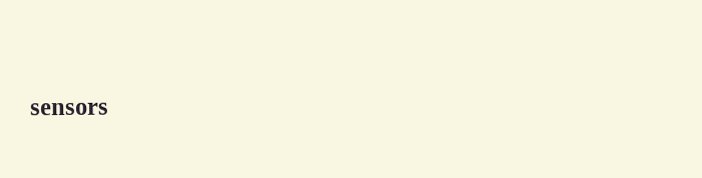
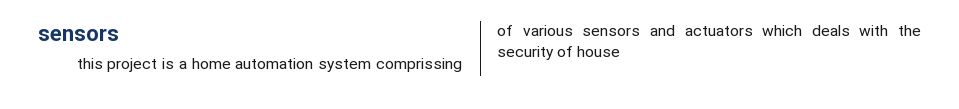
[30,102,109,116] sensors -> [38,28,119,41] [76,58,462,72] [497,25,921,36] [497,46,621,60] sensors // this project is a home automation system comprissing of various sensors and actuators which deals with the security of house

